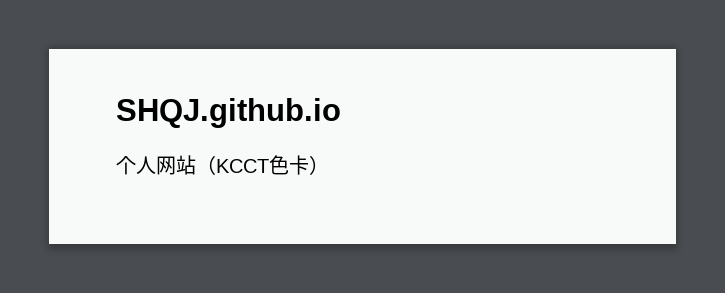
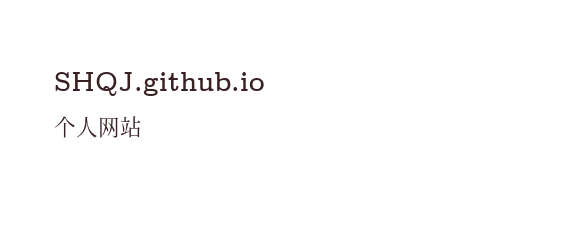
[196,155,329,175] （KCCT色卡） -> (142, 127) none

